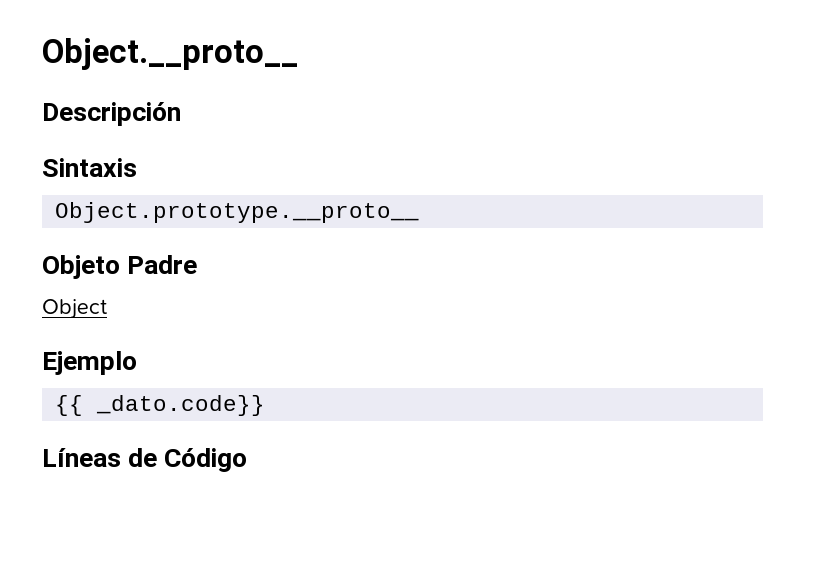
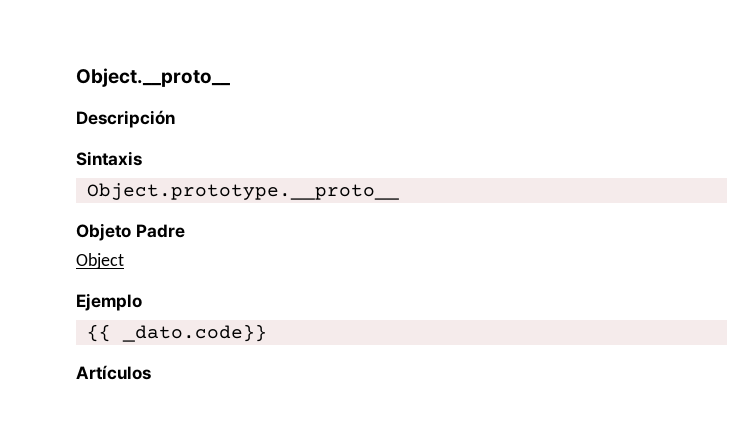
[42,448,248,472] Líneas de Código -> [76,365,151,380] Artículos

